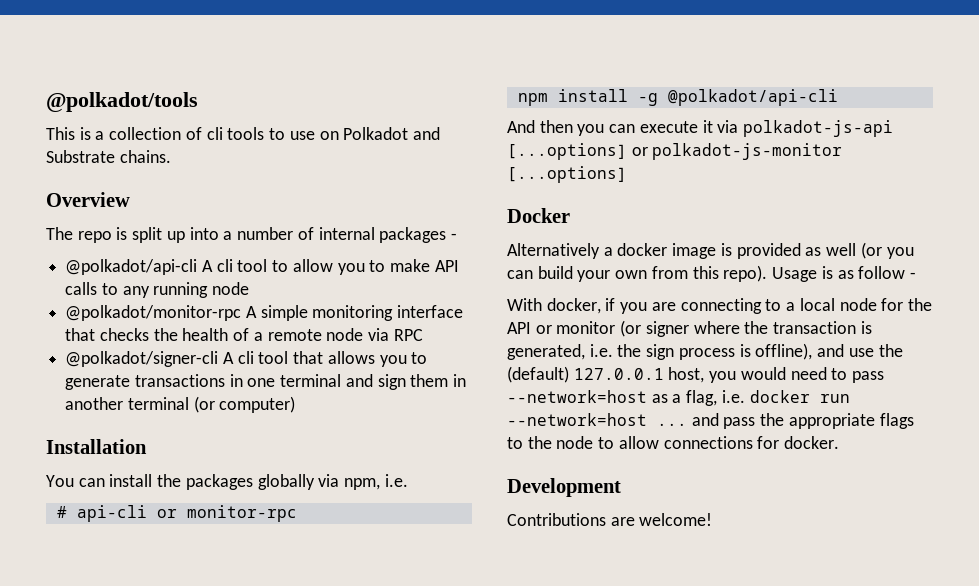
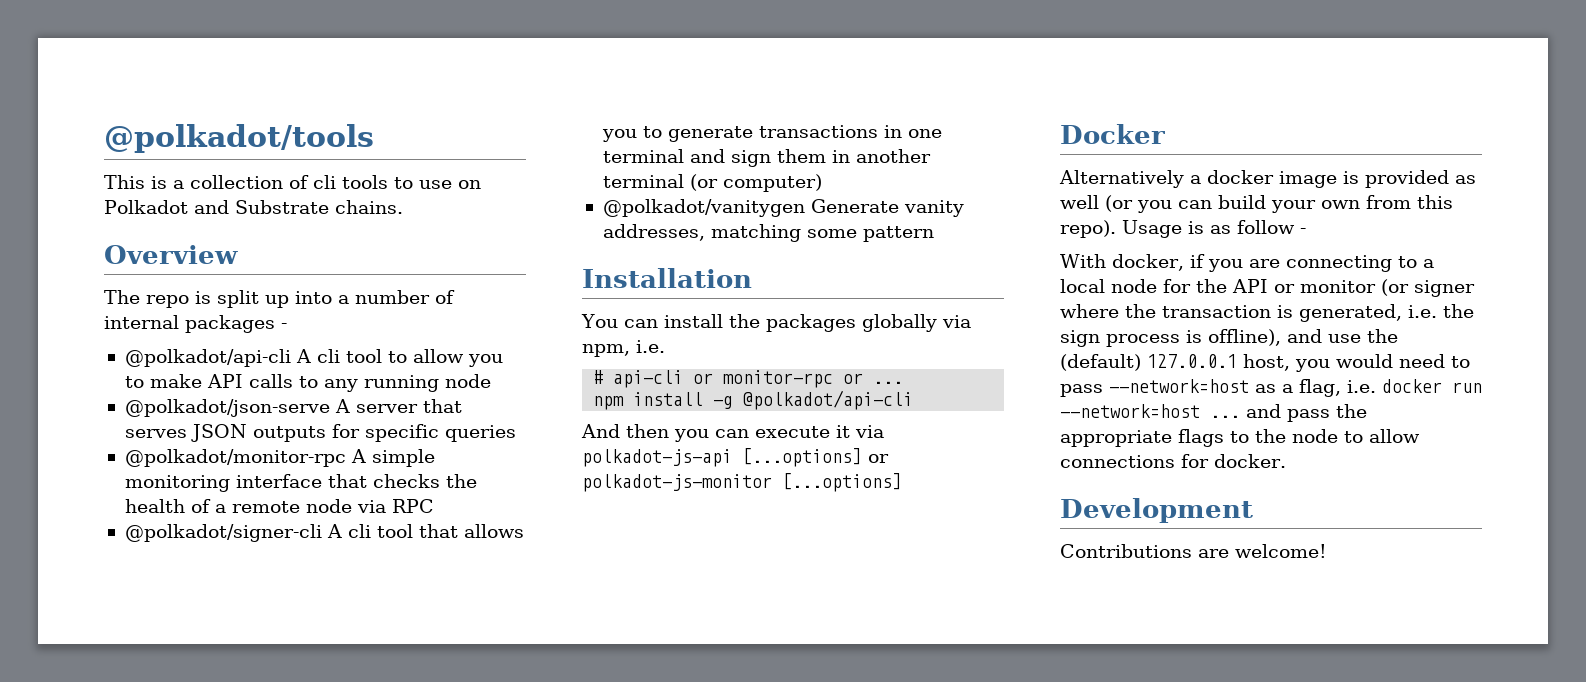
(250, 288) none -> [124,399,462,417] [124,424,516,442] // @polkadot/json-serve A server that serves JSON outputs for specific queries
(296, 404) none -> [602,199,964,217] [602,224,934,242] // @polkadot/vanitygen Generate vanity addresses, matching some pattern
(297, 513) none -> [843,373,904,384] or ...

